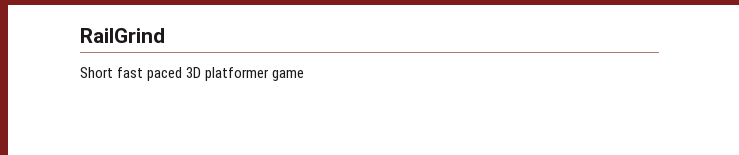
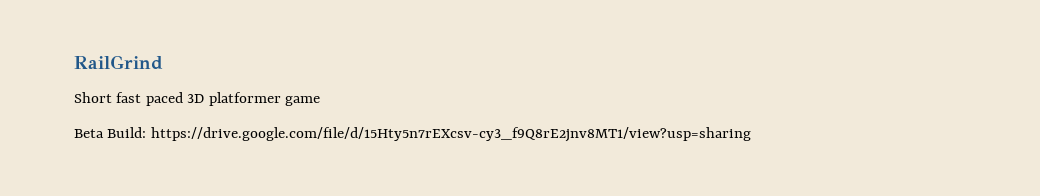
(305, 75) none -> [74,127,751,142] // Beta Build: https://drive.google.com/file/d/15Hty5n7rEXcsv-cy3_f9Q8rE2jnv8MT1/view?usp=sharing

